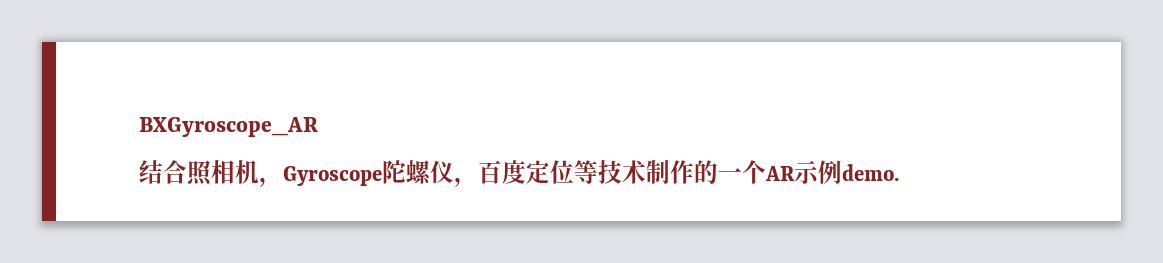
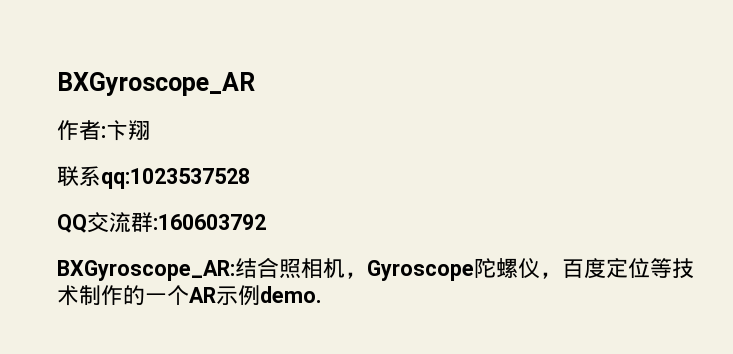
(318, 127) none -> [57,120,150,141] [57,166,250,189] [57,212,266,233] [57,260,235,281] 作者:卞翔 // 联系qq:1023537528 // QQ交流群:160603792 // BXGyroscope_AR:

